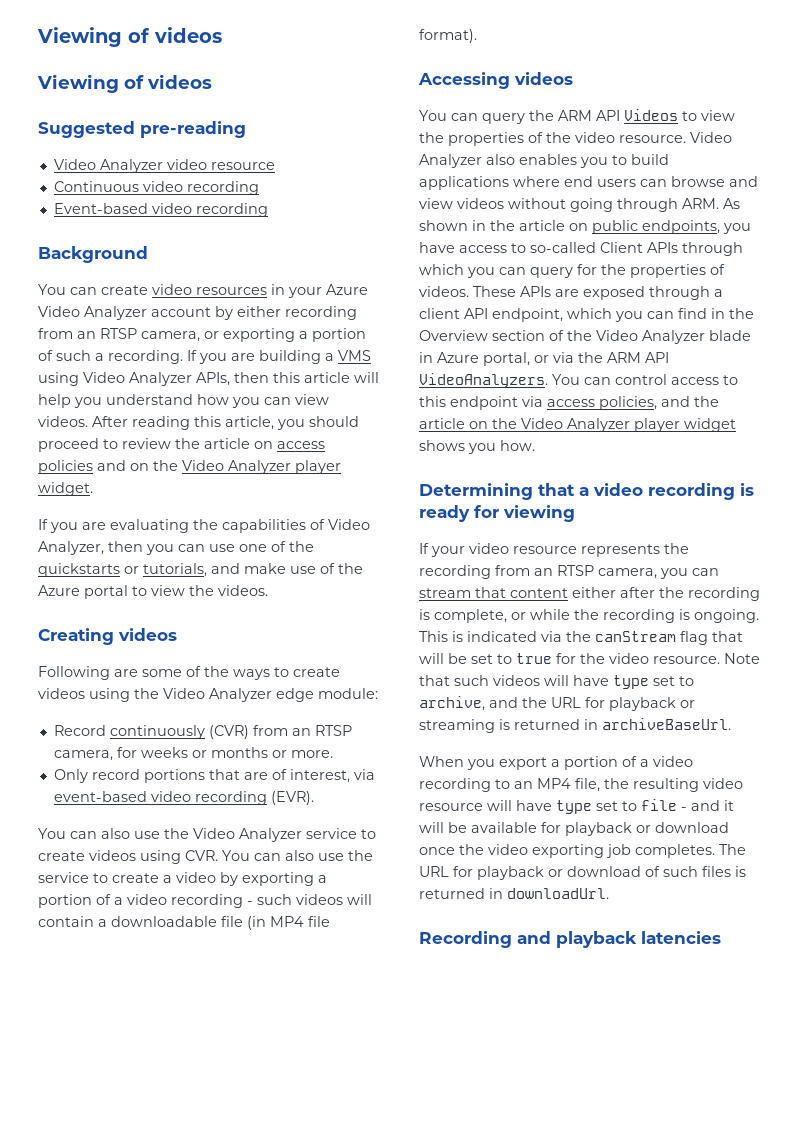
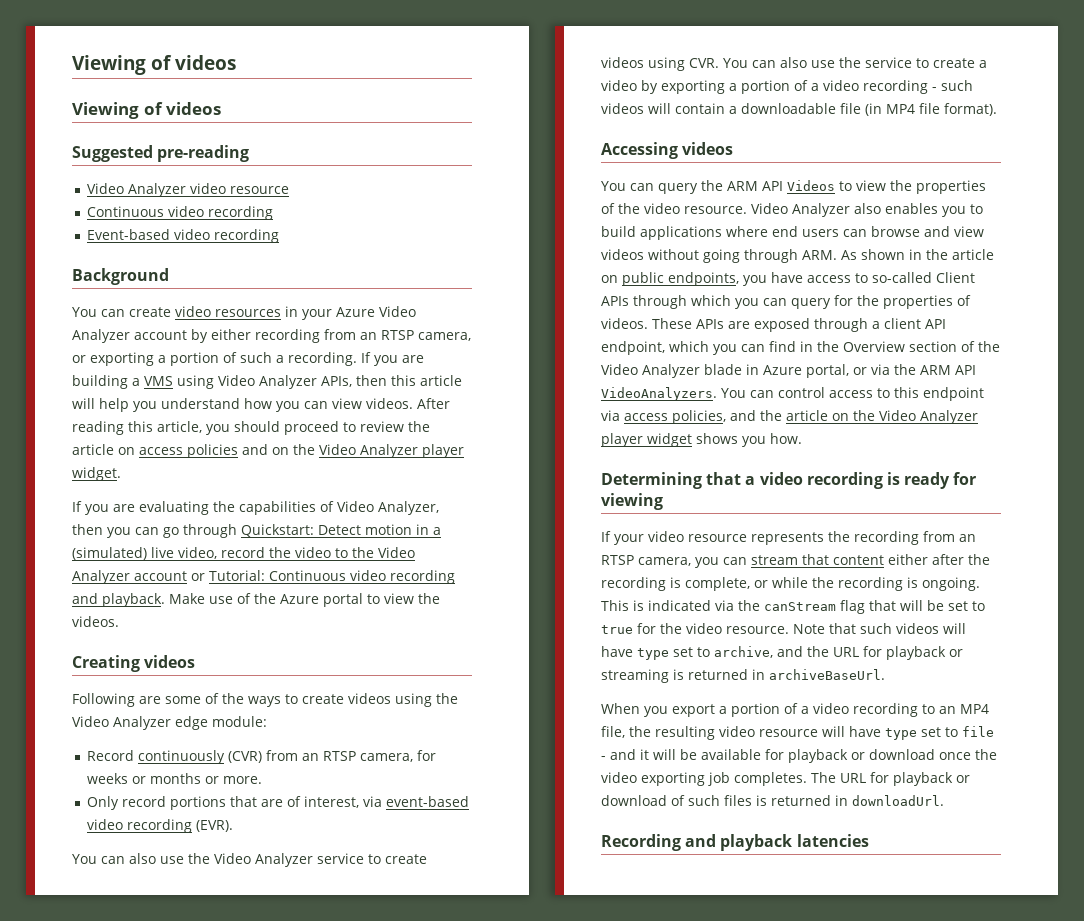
[209,541,314,552] [38,563,286,577] use one of the quickstarts or tutorials, and make -> [163,524,441,538] [72,547,415,560] [72,570,455,584] [72,593,205,607] go through Quickstart: Detect motion in a (simulated) live video, record the video to the Video Analyzer account or Tutorial: Continuous video recording and playback. Make

